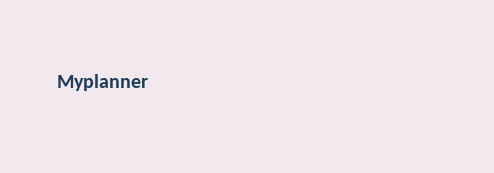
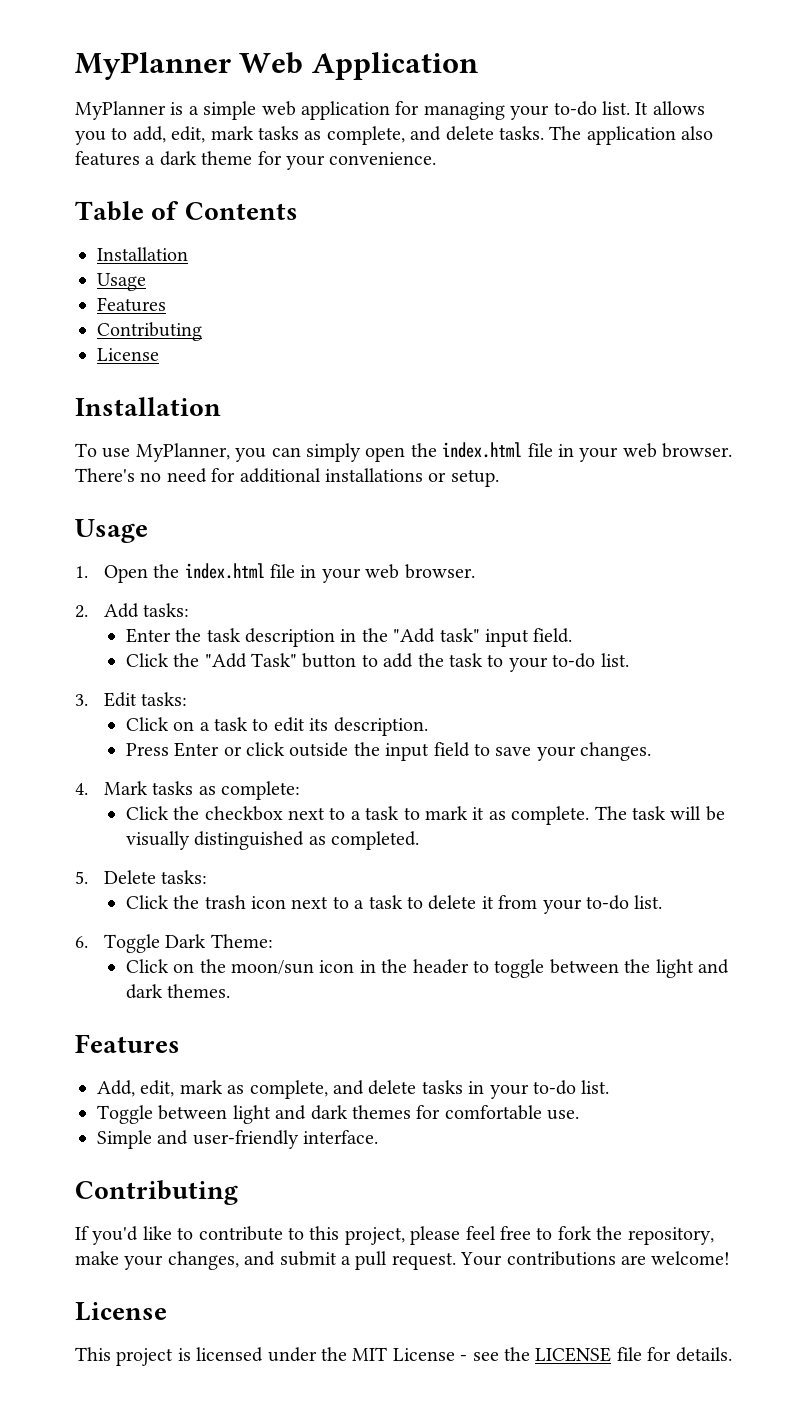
[57,74,148,91] Myplanner -> [75,52,478,80] [75,101,705,120] [75,126,714,145] [75,151,437,170] [75,201,298,221] [97,247,188,261] [97,273,146,291] [97,297,166,312] [97,322,202,341] [97,348,159,361] [75,397,221,416] [75,442,733,462] [75,468,499,487] [75,519,148,543] [75,563,475,583] [75,603,190,618] [125,628,573,647] [125,653,629,672] [75,692,188,707] [125,717,428,736] [125,742,652,761] [75,781,301,800] [125,806,725,825] [125,831,420,850] [75,870,208,884] [125,895,663,914] [75,934,273,953] [125,959,730,978] [125,984,231,999] [75,1034,180,1053] [97,1080,610,1099] [97,1105,580,1124] [97,1130,379,1149] [75,1180,238,1205] [75,1226,714,1245] [75,1251,731,1270] [75,1302,167,1321] [75,1347,732,1366] MyPlanner Web Application // MyPlanner is a simple web application for managing your to-do list. It allows you to add, edit, mark tasks as complete, and delete tasks. The application also features a dark theme for your convenience. // Table of Contents // Installation // Usage // Features // Contributing // License // Installation // To use MyPlanner, you can simply open the index.html file in your web browser. There's no need for additional installations or setup. // Usage // 1. Open the index.html file in your web browser. // 2. Add tasks: // Enter the task description in the "Add task" input field. // Click the "Add Task" button to add the task to your to-do list. // 3. Edit tasks: // Click on a task to edit its description. // Press Enter or click outside the input field to save your changes. // 4. Mark tasks as complete: // Click the checkbox next to a task to mark it as complete. The task will be visually distinguished as completed. // 5. Delete tasks: // Click the trash icon next to a task to delete it from your to-do list. // 6. Toggle Dark Theme: // Click on the moon/sun icon in the header to toggle between the light and dark themes. // Features // Add, edit, mark as complete, and delete tasks in your to-do list. // Toggle between light and dark themes for comfortable use. // Simple and user-friendly interface. // Contributing // If you'd like to contribute to this project, please feel free to fork the repository, make your changes, and submit a pull request. Your contributions are welcome! // License // This project is licensed under the MIT License - see the LICENSE file for details.

